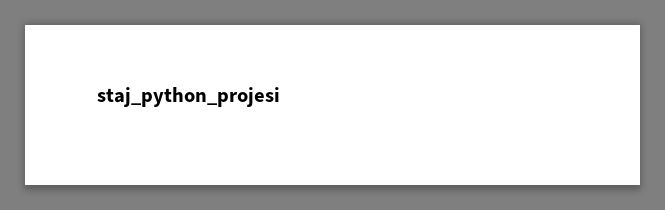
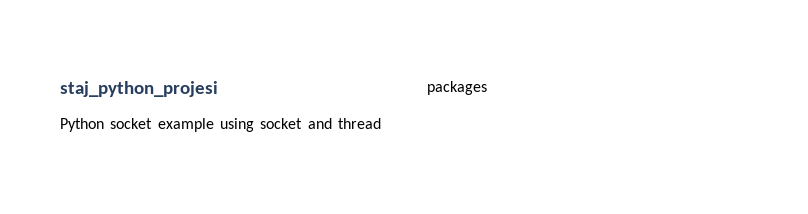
(280, 97) none -> [60,118,381,132] [427,81,487,95] // Python socket example using socket and thread packages

